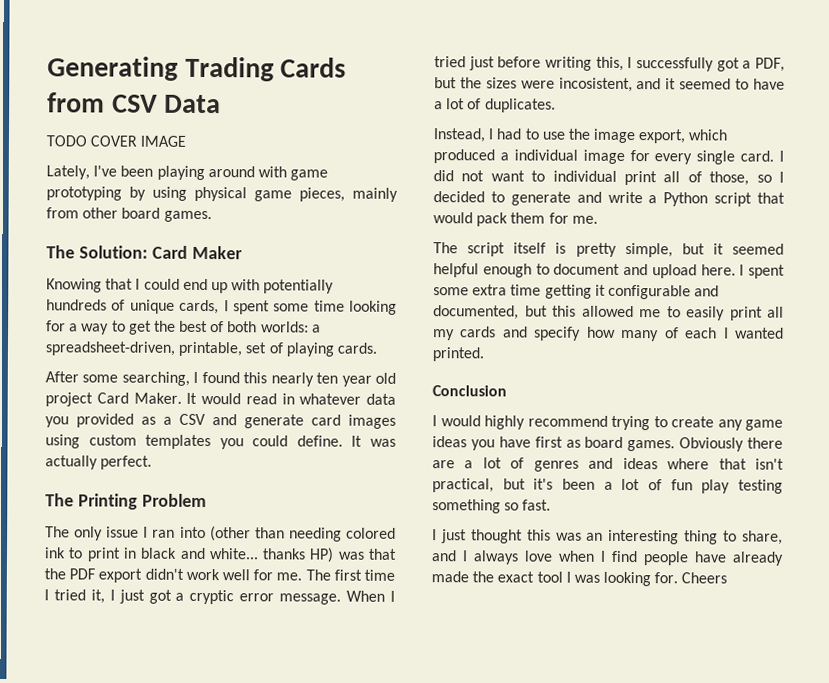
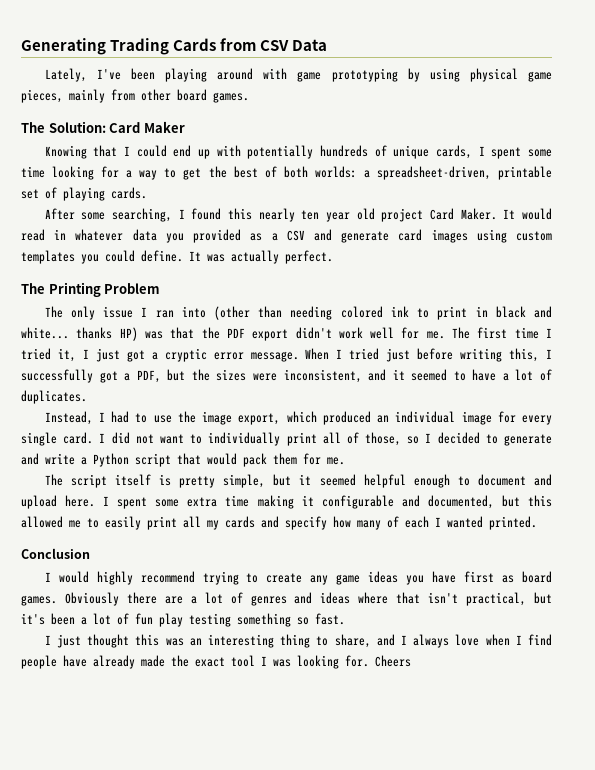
[46,135,187,147] // TODO COVER IMAGE -> (328, 45) none
[178,341,243,357] printable, -> [498,166,552,180] printable
[558,77,633,93] incosistent, -> [283,369,362,383] inconsistent,
[499,152,509,161] a -> [377,415,390,423] an
[552,170,617,182] individual -> [208,432,281,446] individually
[544,284,592,299] getting -> [257,495,294,509] making

